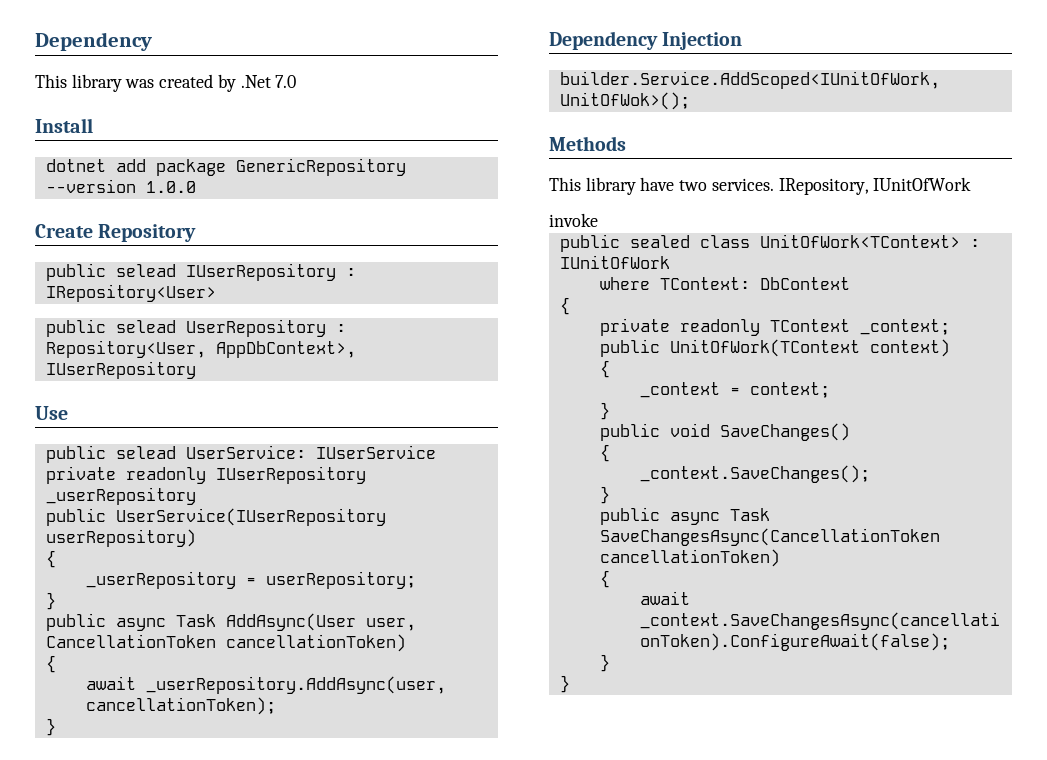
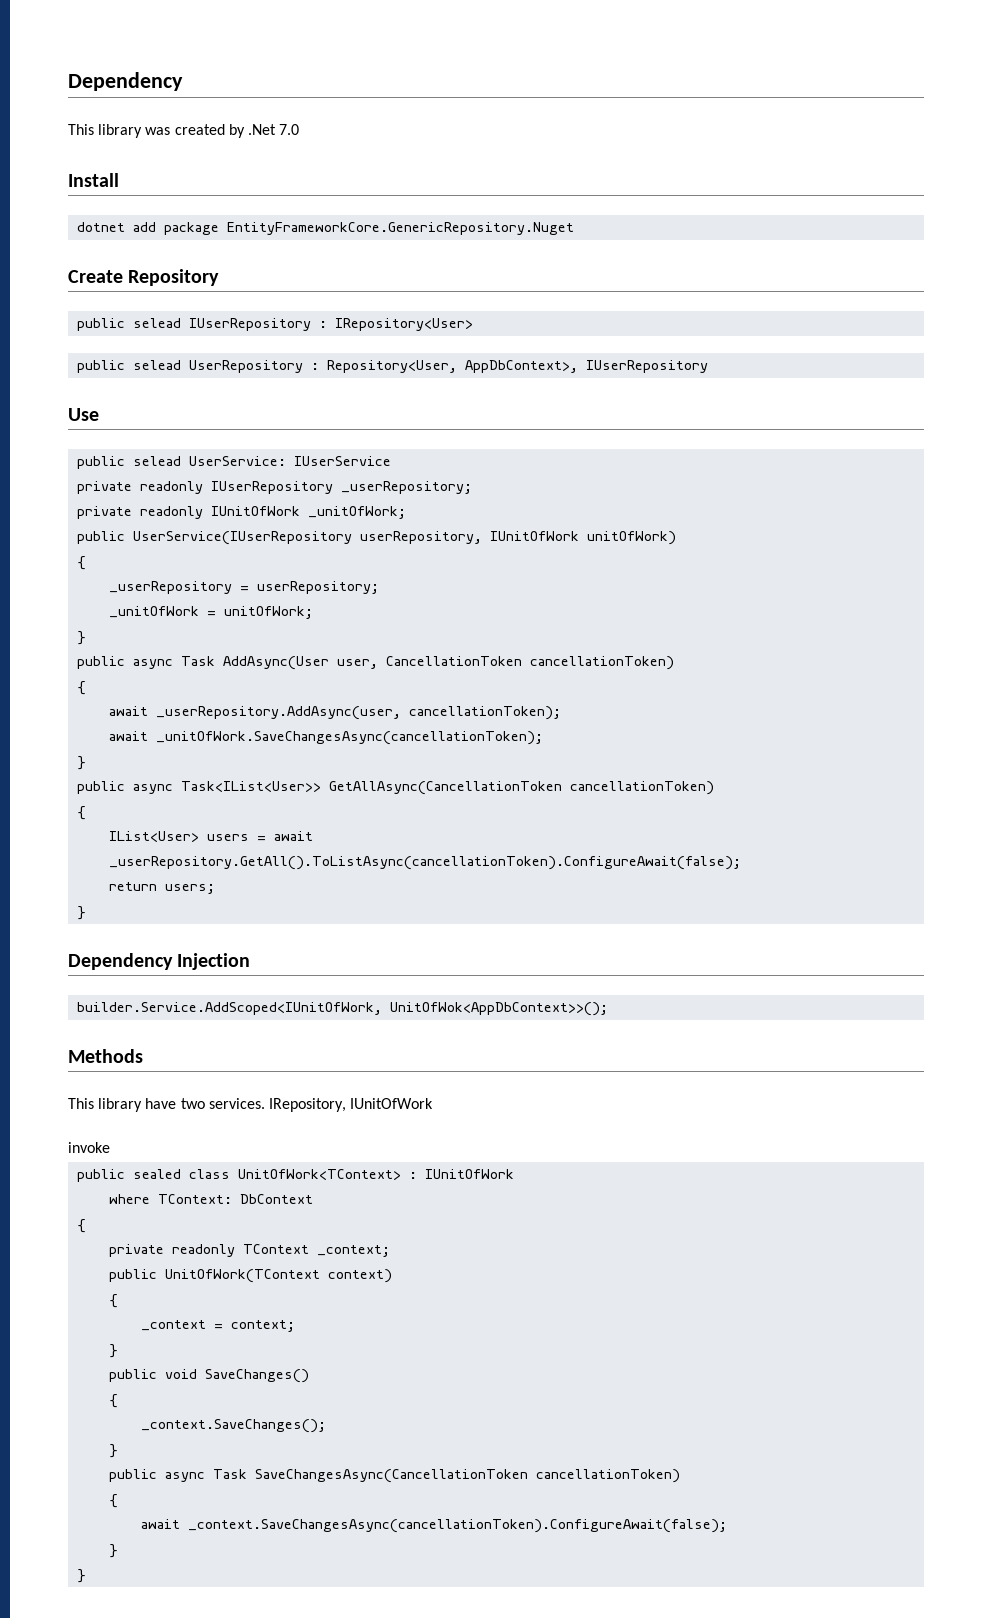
[235,158,406,176] [45,179,196,193] GenericRepository --version 1.0.0 -> [227,222,575,235] EntityFrameworkCore.GenericRepository.Nuget
[45,487,196,505] _userRepository -> [341,481,473,494] [77,506,407,519] _userRepository; // private readonly IUnitOfWork _unitOfWork;
[45,529,196,547] userRepository) -> [360,531,677,545] userRepository, IUnitOfWork unitOfWork)
(416, 580) none -> [109,606,314,619] // _unitOfWork = unitOfWork;
(276, 706) none -> [109,731,544,745] [77,756,87,770] [77,781,715,795] [77,806,87,820] [109,831,314,842] [109,856,742,870] [109,882,216,894] // await _unitOfWork.SaveChangesAsync(cancellationToken); // } // public async Task<IList<User>> GetAllAsync(CancellationToken cancellationToken) // { // IList<User> users = await _userRepository.GetAll().ToListAsync(cancellationToken).ConfigureAwait(false); // return users;
[559,92,690,110] UnitOfWok>(); -> [390,1002,609,1016] UnitOfWok<AppDbContext>>();

